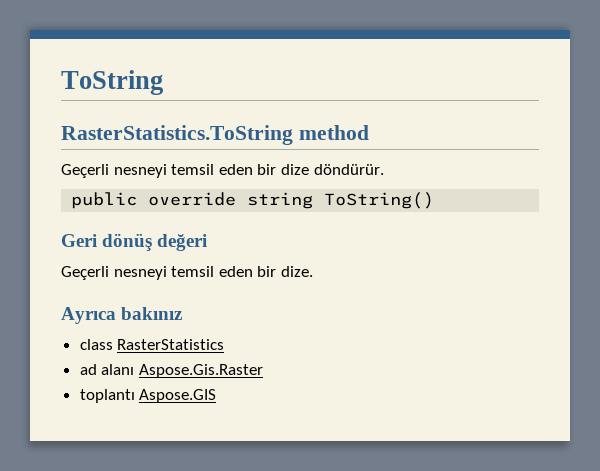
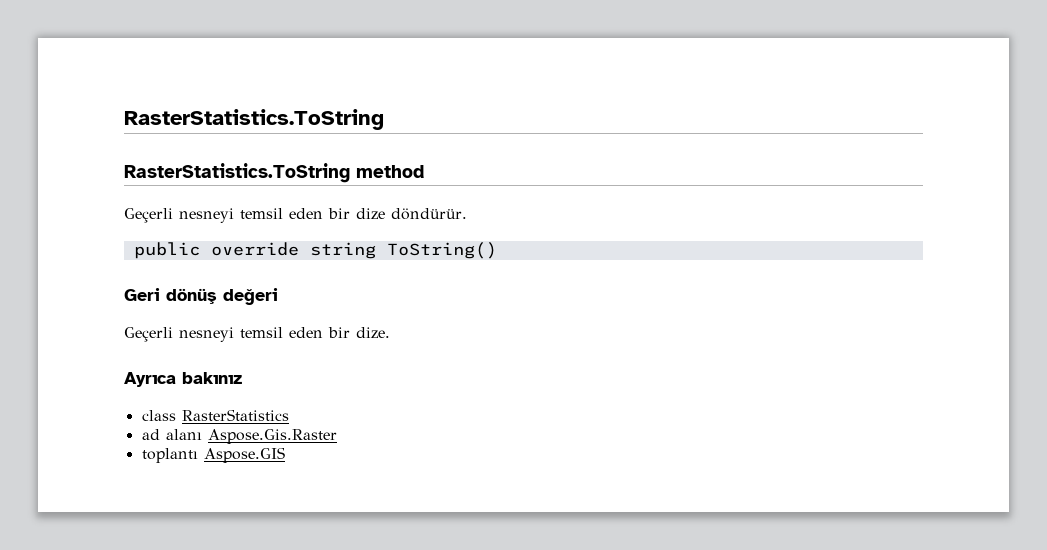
[61,70,163,95] ToString -> [124,109,384,130] RasterStatistics.ToString

